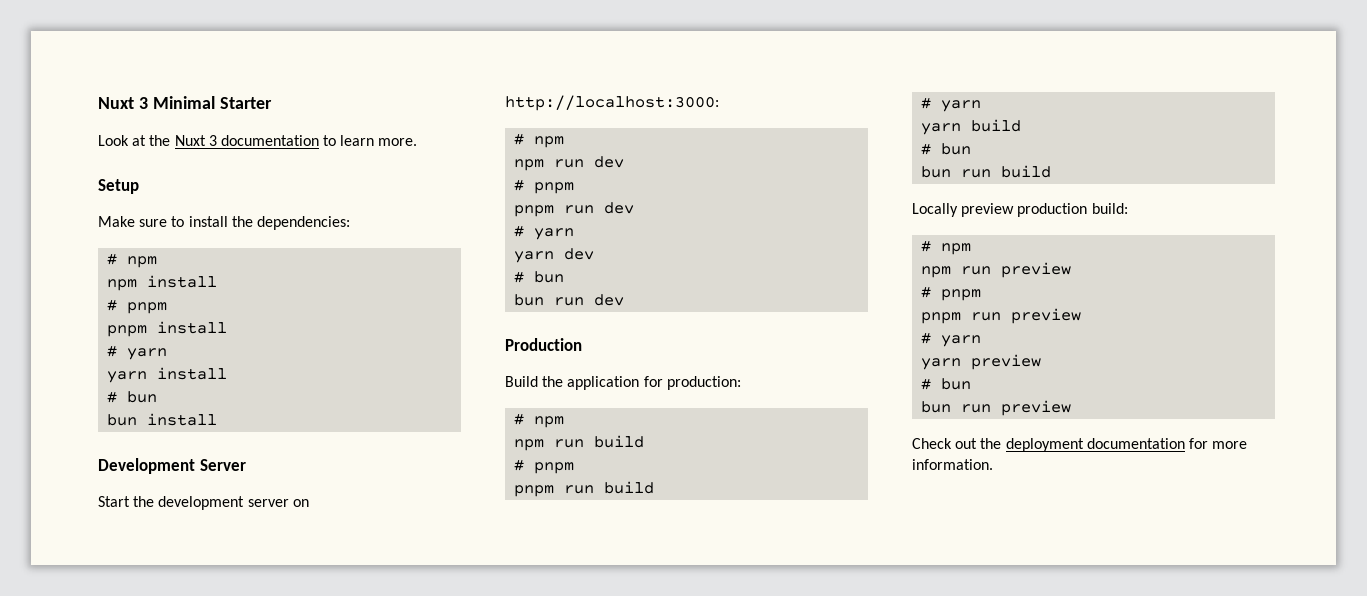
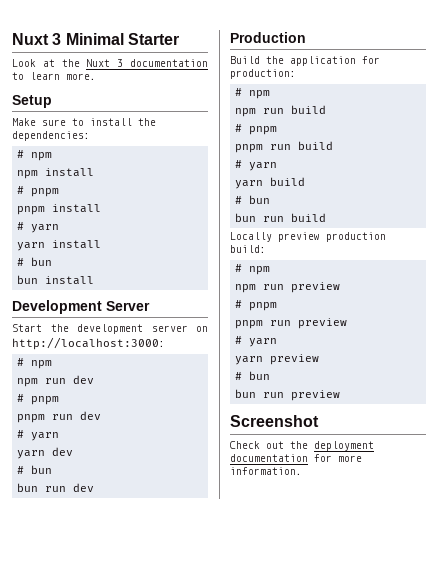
(1072, 408) none -> [230,415,319,427] // Screenshot

